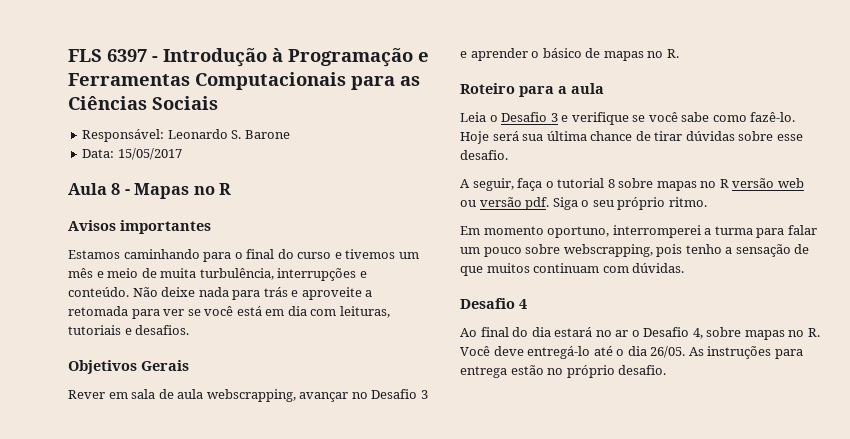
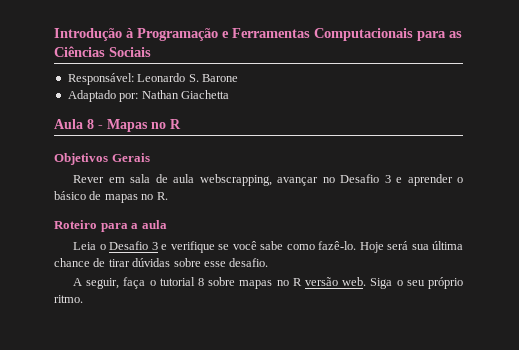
[68,49,158,62] FLS 6397 - -> (54, 34) none
[82,148,182,160] Data: 15/05/2017 -> [67,90,229,102] Adaptado por: Nathan Giachetta
[68,220,211,234] [68,249,419,262] [68,268,367,281] [68,287,373,300] [68,306,390,319] [68,325,190,335] // Avisos importantes // Estamos caminhando para o final do curso e tivemos um mês e meio de muita turbulência, interrupções e conteúdo. Não deixe nada para trás e aproveite a retomada para ver se você está em dia com leituras, tutoriais e desafios. -> (181, 124) none
[777,178,804,188] [460,197,550,210] web ou versão pdf. -> [342,277,367,286] web.
[460,225,817,238] [460,244,810,257] [460,263,685,276] [460,298,527,309] [460,327,820,340] [460,346,803,359] [460,365,667,378] // Em momento oportuno, interromperei a turma para falar um pouco sobre webscrapping, pois tenho a sensação de que muitos continuam com dúvidas. // Desafio 4 // Ao final do dia estará no ar o Desafio 4, sobre mapas no R. Você deve entregá-lo até o dia 26/05. As instruções para entrega estão no próprio desafio. -> (83, 299) none

